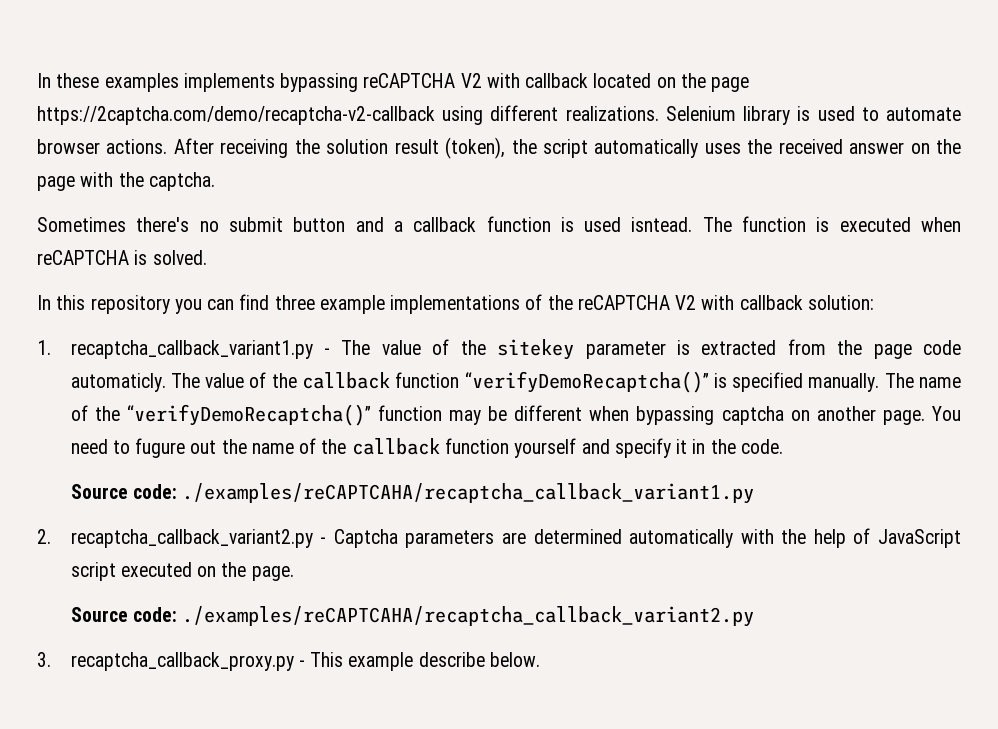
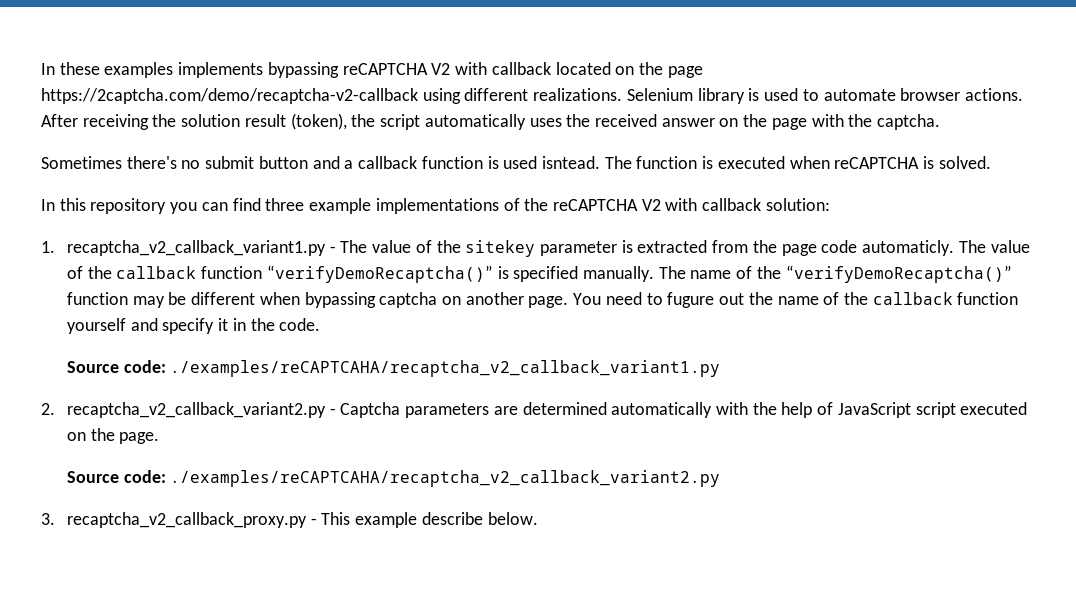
[70,340,313,359] recaptcha_callback_variant1.py -> [66,240,326,256] recaptcha_v2_callback_variant1.py
[182,483,755,504] ./examples/reCAPTCAHA/recaptcha_callback_variant1.py -> [170,360,721,377] ./examples/reCAPTCAHA/recaptcha_v2_callback_variant1.py
[70,529,313,548] recaptcha_callback_variant2.py -> [66,402,326,418] recaptcha_v2_callback_variant2.py
[182,606,755,627] ./examples/reCAPTCAHA/recaptcha_callback_variant2.py -> [170,470,721,487] ./examples/reCAPTCAHA/recaptcha_v2_callback_variant2.py
[70,652,294,671] recaptcha_callback_proxy.py -> [66,512,307,528] recaptcha_v2_callback_proxy.py

